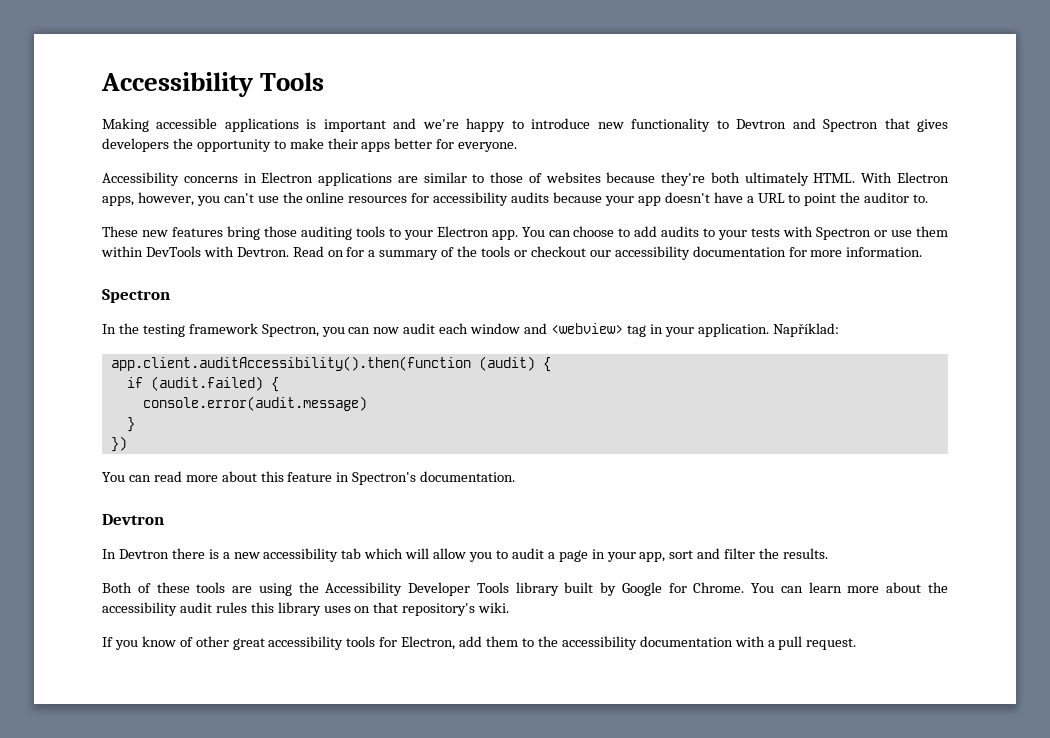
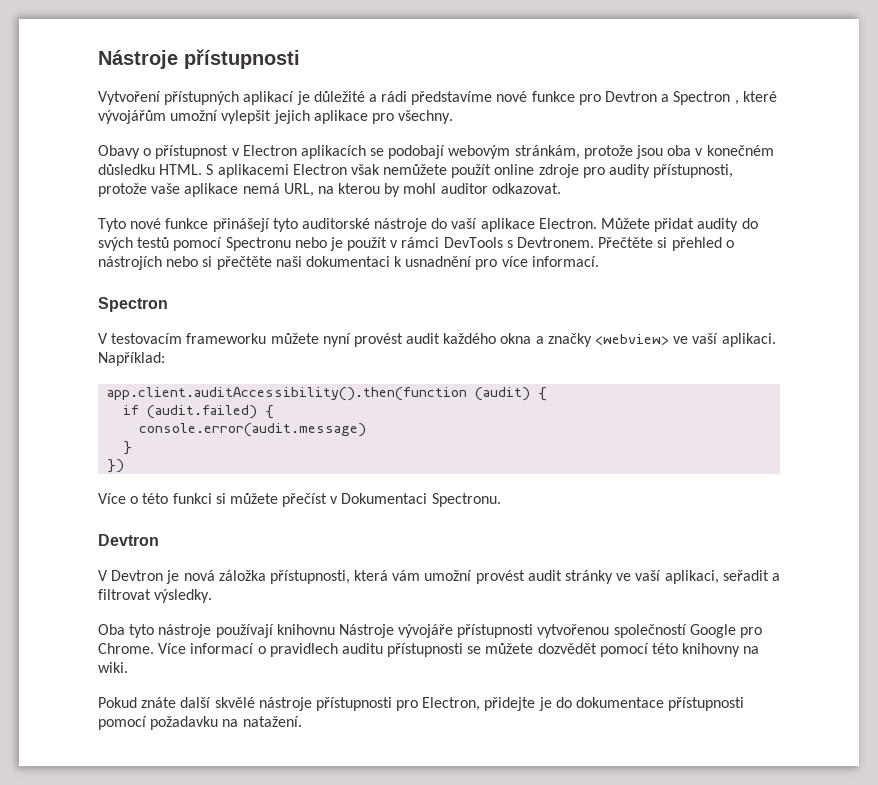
[101,72,325,97] [102,118,948,132] [102,138,518,152] [102,172,949,186] [102,192,929,206] [102,226,949,240] [101,246,923,260] [102,289,170,303] [102,323,769,337] Accessibility Tools // Making accessible applications is important and we're happy to introduce new functionality to Devtron and Spectron that gives developers the opportunity to make their apps better for everyone. // Accessibility concerns in Electron applications are similar to those of websites because they're both ultimately HTML. With Electron apps, however, you can't use the online resources for accessibility audits because your app doesn't have a URL to point the auditor to. // These new features bring those auditing tools to your Electron app. You can choose to add audits to your tests with Spectron or use them within DevTools with Devtron. Read on for a summary of the tools or checkout our accessibility documentation for more information. // Spectron // In the testing framework Spectron, you can now audit each window and <webview> tag in your application. -> [98,49,300,69] [98,91,777,105] [98,110,454,124] [98,145,774,159] [98,164,734,178] [98,183,561,197] [98,218,758,232] [98,237,734,251] [98,256,599,270] [98,297,168,312] [98,333,776,347] Nástroje přístupnosti // Vytvoření přístupných aplikací je důležité a rádi představíme nové funkce pro Devtron a Spectron , které vývojářům umožní vylepšit jejich aplikace pro všechny. // Obavy o přístupnost v Electron aplikacích se podobají webovým stránkám, protože jsou oba v konečném důsledku HTML. S aplikacemi Electron však nemůžete použít online zdroje pro audity přístupnosti, protože vaše aplikace nemá URL, na kterou by mohl auditor odkazovat. // Tyto nové funkce přinášejí tyto auditorské nástroje do vaší aplikace Electron. Můžete přidat audity do svých testů pomocí Spectronu nebo je použít v rámci DevTools s Devtronem. Přečtěte si přehled o nástrojích nebo si přečtěte naši dokumentaci k usnadnění pro více informací. // Spectron // V testovacím frameworku můžete nyní provést audit každého okna a značky <webview> ve vaší aplikaci.
[102,471,516,485] [102,514,164,525] [102,548,829,562] [102,582,949,596] [102,602,510,616] [102,636,857,650] You can read more about this feature in Spectron's documentation. // Devtron // In Devtron there is a new accessibility tab which will allow you to audit a page in your app, sort and filter the results. // Both of these tools are using the Accessibility Developer Tools library built by Google for Chrome. You can learn more about the accessibility audit rules this library uses on that repository's wiki. // If you know of other great accessibility tools for Electron, add them to the accessibility documentation with a pull request. -> [98,493,501,507] [98,534,159,546] [98,570,780,584] [98,589,213,603] [98,624,763,638] [98,643,760,657] [98,662,128,673] [98,697,745,711] [98,716,302,730] Více o této funkci si můžete přečíst v Dokumentaci Spectronu. // Devtron // V Devtron je nová záložka přístupnosti, která vám umožní provést audit stránky ve vaší aplikaci, seřadit a filtrovat výsledky. // Oba tyto nástroje používají knihovnu Nástroje vývojáře přístupnosti vytvořenou společností Google pro Chrome. Více informací o pravidlech auditu přístupnosti se můžete dozvědět pomocí této knihovny na wiki. // Pokud znáte další skvělé nástroje přístupnosti pro Electron, přidejte je do dokumentace přístupnosti pomocí požadavku na natažení.

